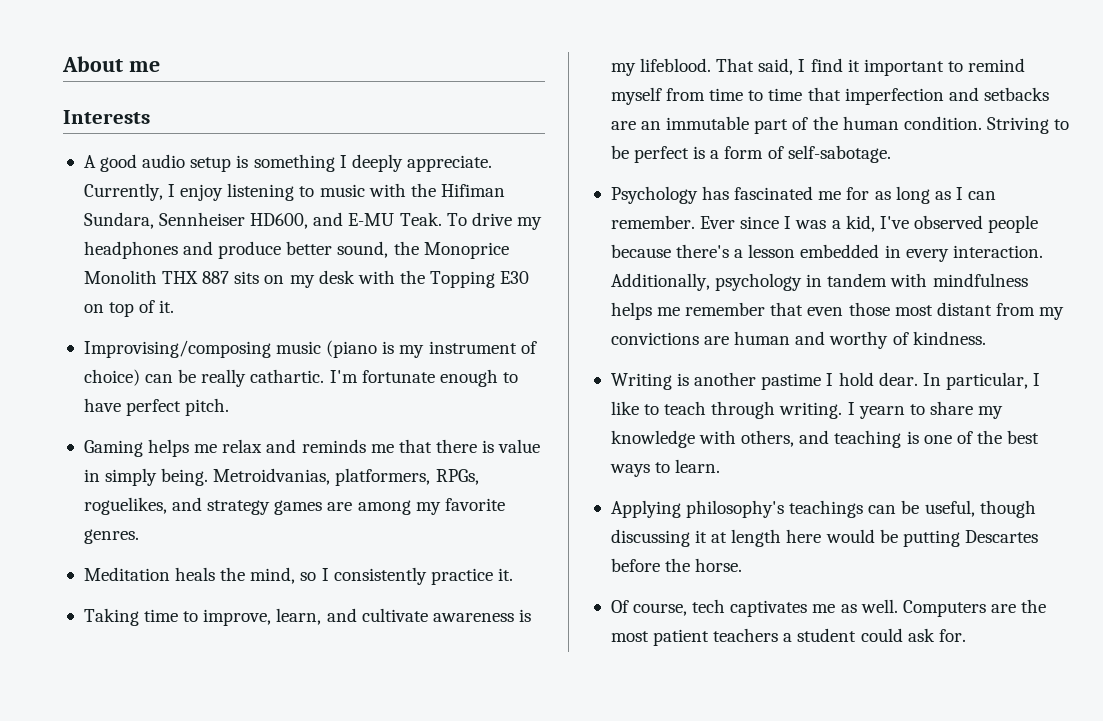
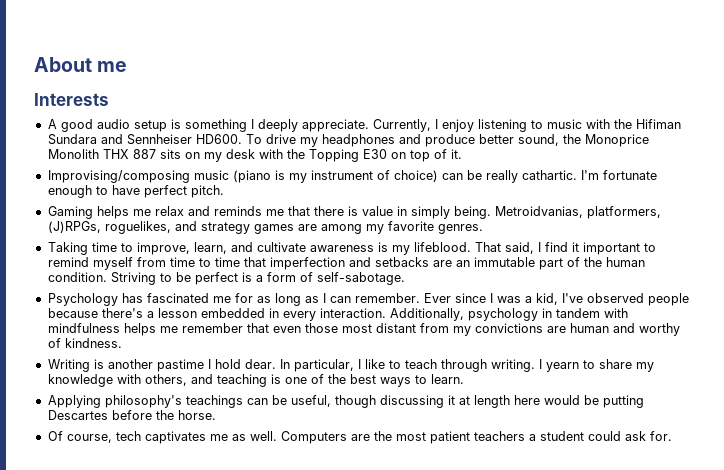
[83,212,442,229] Sundara, Sennheiser HD600, and E-MU Teak. -> [47,134,242,145] Sundara and Sennheiser HD600.
[435,469,479,485] RPGs, -> [47,221,101,233] (J)RPGs,
[83,567,513,585] // Meditation heals the mind, so I consistently practice it. -> (483, 229) none

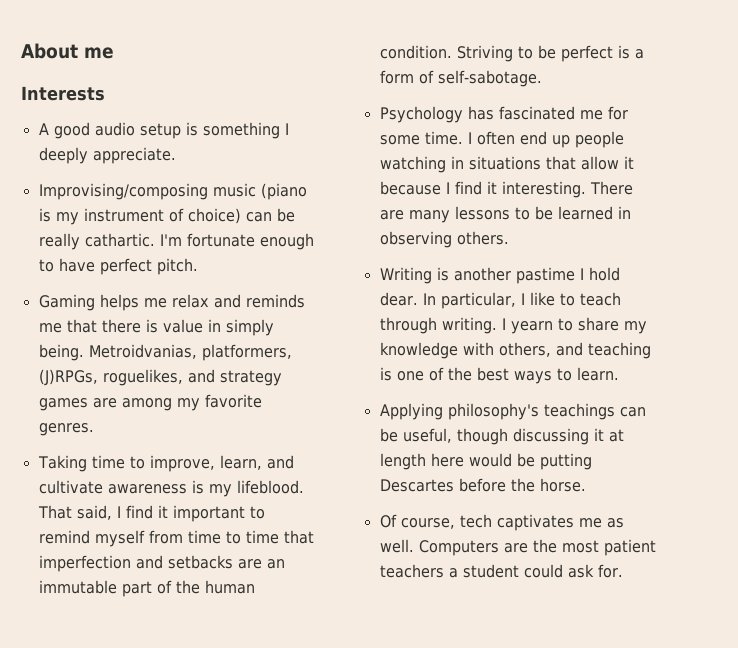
[372,119,681,132] [47,134,649,147] [47,149,462,162] Currently, I enjoy listening to music with the Hifiman Sundara and Sennheiser HD600. To drive my headphones and produce better sound, the Monoprice Monolith THX 887 sits on my desk with the Topping E30 on top of it. -> (176, 155) none
[256,293,689,306] [47,308,628,321] [47,323,680,336] [47,338,122,348] as long as I can remember. Ever since I was a kid, I've observed people because there's a lesson embedded in every interaction. Additionally, psychology in tandem with mindfulness helps me remember that even those most distant from my convictions are human and worthy of kindness. -> [379,131,624,148] [379,156,634,173] [379,181,633,198] [379,206,631,223] [379,231,509,248] some time. I often end up people watching in situations that allow it because I find it interesting. There are many lessons to be learned in observing others.

